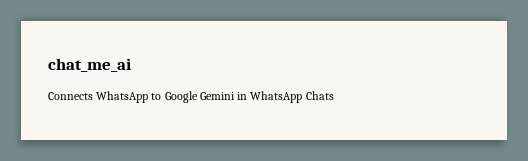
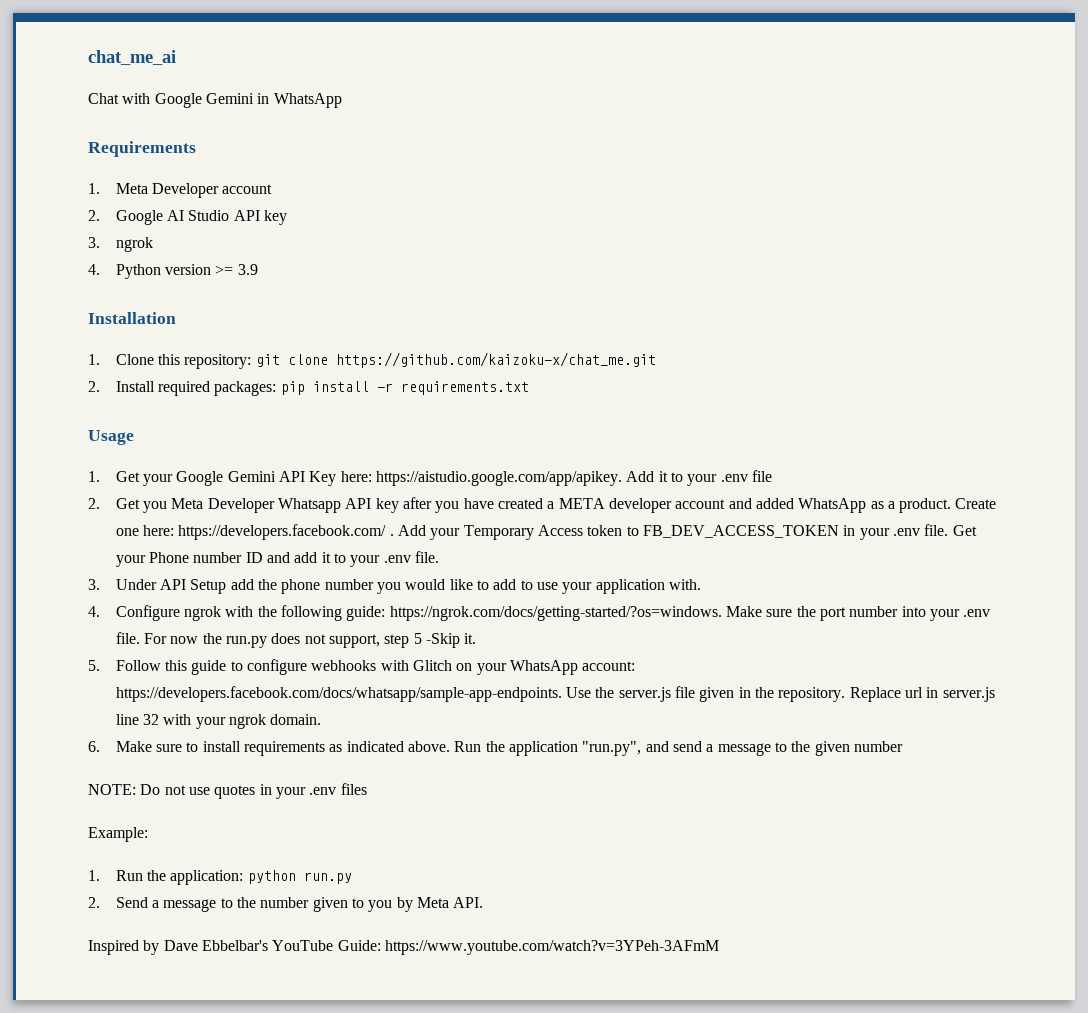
[48,91,162,103] Connects WhatsApp to -> [88,93,151,104] Chat with
[305,91,334,100] Chats -> [88,141,196,157] [88,183,273,198] [88,210,288,225] [88,237,153,252] [88,264,258,279] [88,312,176,324] [88,352,656,369] [88,381,529,396] [88,430,134,445] [88,470,772,486] [88,497,997,513] [115,524,977,540] [115,551,439,567] [88,579,701,594] [88,605,991,621] [115,632,477,648] [88,659,636,675] [115,686,995,702] [115,714,322,729] [88,741,903,756] [88,783,367,799] [88,827,148,842] [88,870,352,885] [88,897,484,912] [88,940,719,955] // Requirements // 1. Meta Developer account // 2. Google AI Studio API key // 3. ngrok // 4. Python version >= 3.9 // Installation // 1. Clone this repository: git clone https://github.com/kaizoku-x/chat_me.git // 2. Install required packages: pip install -r requirements.txt // Usage // 1. Get your Google Gemini API Key here: https://aistudio.google.com/app/apikey. Add it to your .env file // 2. Get you Meta Developer Whatsapp API key after you have created a META developer account and added WhatsApp as a product. Create one here: https://developers.facebook.com/ . Add your Temporary Access token to FB_DEV_ACCESS_TOKEN in your .env file. Get your Phone number ID and add it to your .env file. // 3. Under API Setup add the phone number you would like to add to use your application with. // 4. Configure ngrok with the following guide: https://ngrok.com/docs/getting-started/?os=windows. Make sure the port number into your .env file. For now the run.py does not support, step 5 -Skip it. // 5. Follow this guide to configure webhooks with Glitch on your WhatsApp account: https://developers.facebook.com/docs/whatsapp/sample-app-endpoints. Use the server.js file given in the repository. Replace url in server.js line 32 with your ngrok domain. // 6. Make sure to install requirements as indicated above. Run the application "run.py", and send a message to the given number // NOTE: Do not use quotes in your .env files // Example: // 1. Run the application: python run.py // 2. Send a message to the number given to you by Meta API. // Inspired by Dave Ebbelbar's YouTube Guide: https://www.youtube.com/watch?v=3YPeh-3AFmM

